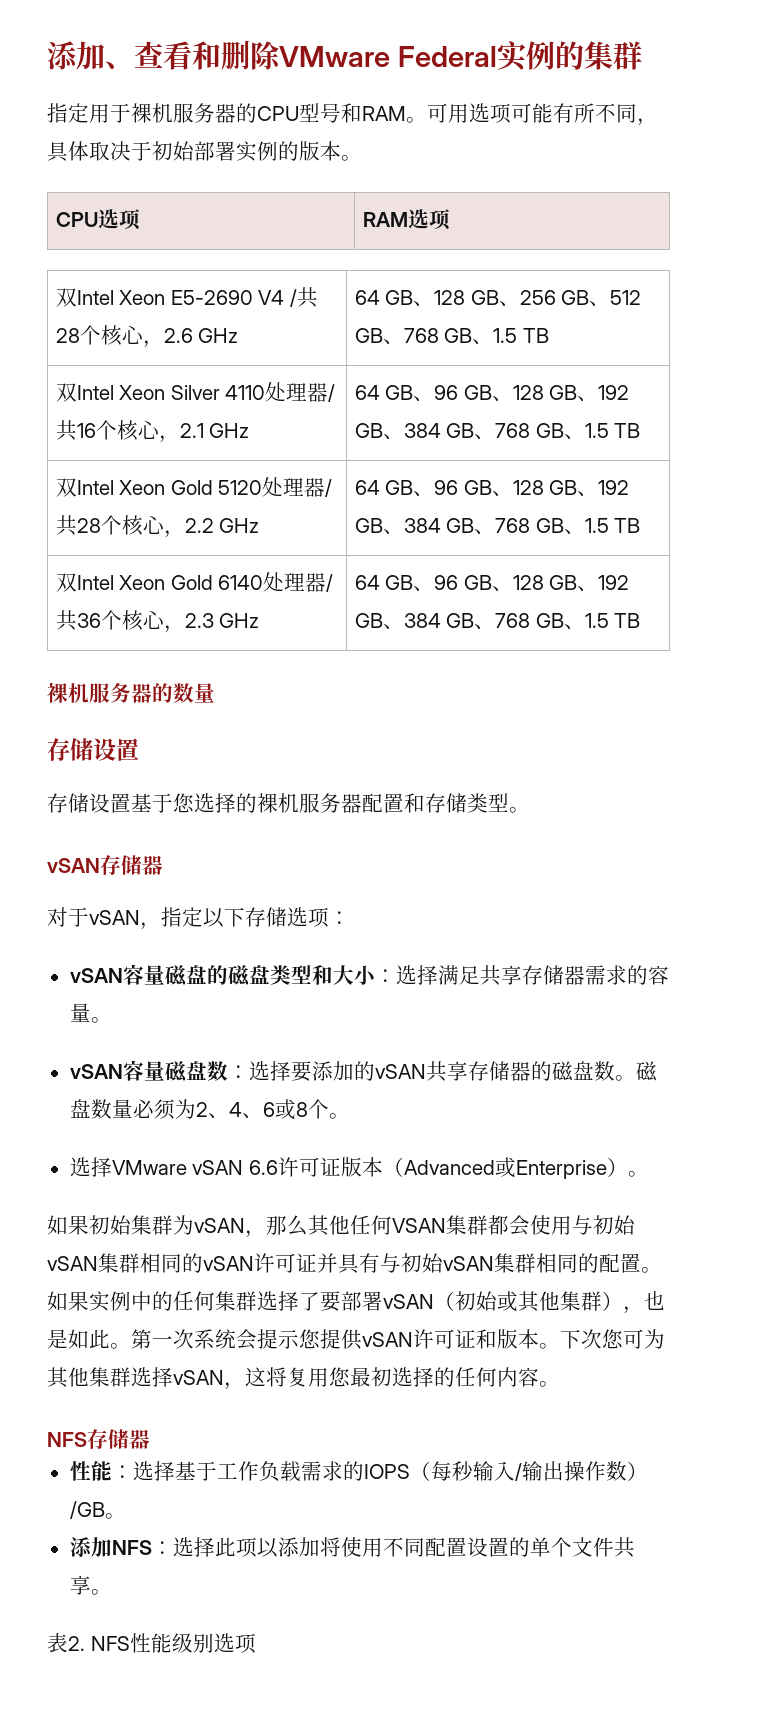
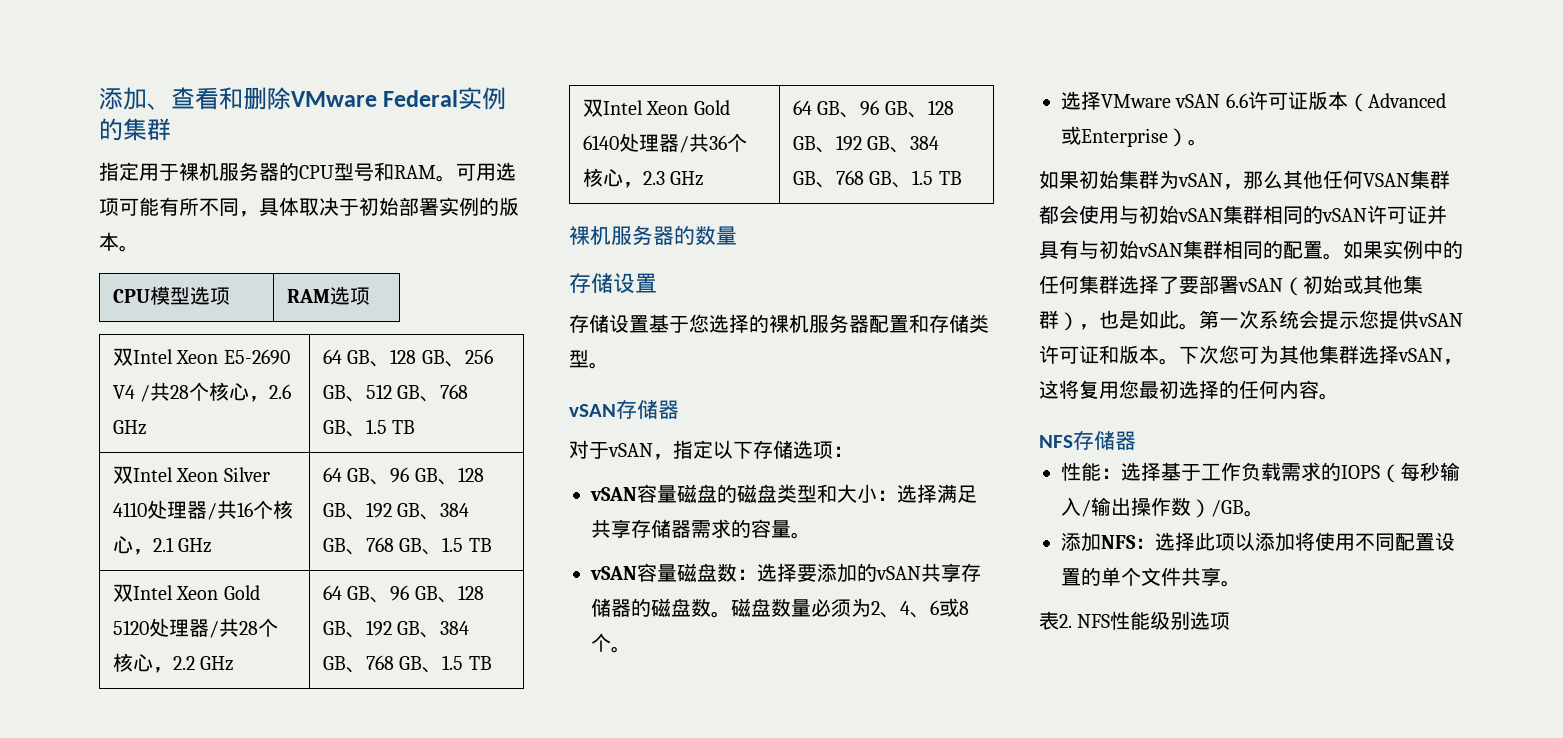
(98, 219) none -> [150,286,191,305] 模型

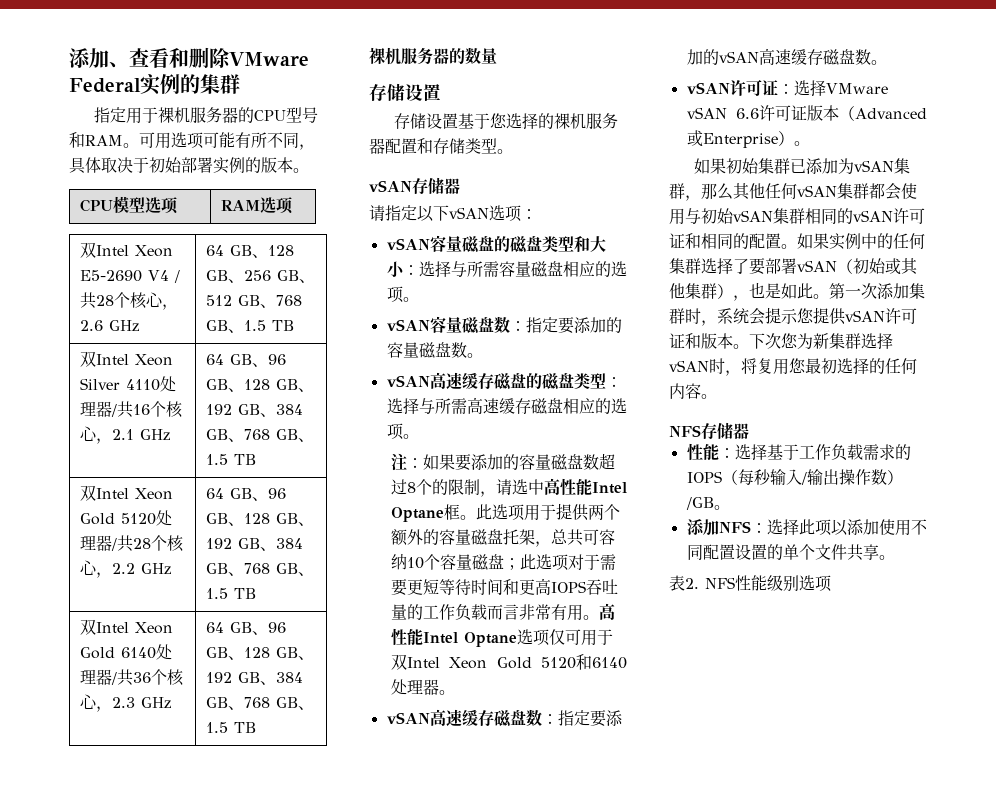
[569,440,673,460] 对于vSAN， -> [369,205,385,221] 请
[753,440,793,459] 存储 -> [449,207,489,219] vSAN
[937,484,977,503] [591,519,791,538] 满足共享存储器需求的容量 -> [450,261,627,278] [386,286,404,303] 与所需容量磁盘相应的选项
[757,563,981,583] [591,598,969,618] [591,633,631,653] 选择要添加的vSAN共享存储器的磁盘数。磁盘数量必须为2、4、6或8个。 // -> [525,317,622,334] [386,342,483,359] [386,372,622,390] [386,397,627,415] [386,423,419,440] [390,453,615,471] [390,478,627,497] [390,503,620,522] [390,529,615,547] [390,553,616,571] [390,578,618,596] [390,603,615,621] [390,628,613,647] [390,654,627,670] [390,679,455,695] [386,709,623,727] [686,48,887,66] [686,80,794,96] 指定要添加的容量磁盘数。 // vSAN高速缓存磁盘的磁盘类型：选择与所需高速缓存磁盘相应的选项。 // 注：如果要添加的容量磁盘数超过8个的限制，请选中高性能Intel Optane框。此选项用于提供两个额外的容量磁盘托架，总共可容纳10个容量磁盘；此选项对于需要更短等待时间和更高IOPS吞吐量的工作负载而言非常有用。高性能Intel Optane选项仅可用于双Intel Xeon Gold 5120和6140处理器。 // vSAN高速缓存磁盘数：指定要添加的vSAN高速缓存磁盘数。 // vSAN许可证：
[1159,170,1223,189] 为vSAN -> [789,158,910,174] [669,183,685,199] 已添加为vSAN集群
[1363,173,1410,187] VSAN -> [797,185,837,197] vSAN
[1427,205,1447,225] [1039,240,1223,259] 并具有与初始vSAN集群 -> [685,233,701,249] 和
(1259, 319) none -> [877,283,925,299] [669,308,717,326] 添加集群时，
[1239,345,1319,364] 可为其他 -> [797,333,829,349] 为新
[1443,359,1463,365] [1039,380,1059,399] ，这 -> [709,358,741,376] 时，
[1295,532,1315,551] 将 -> (879, 527) none

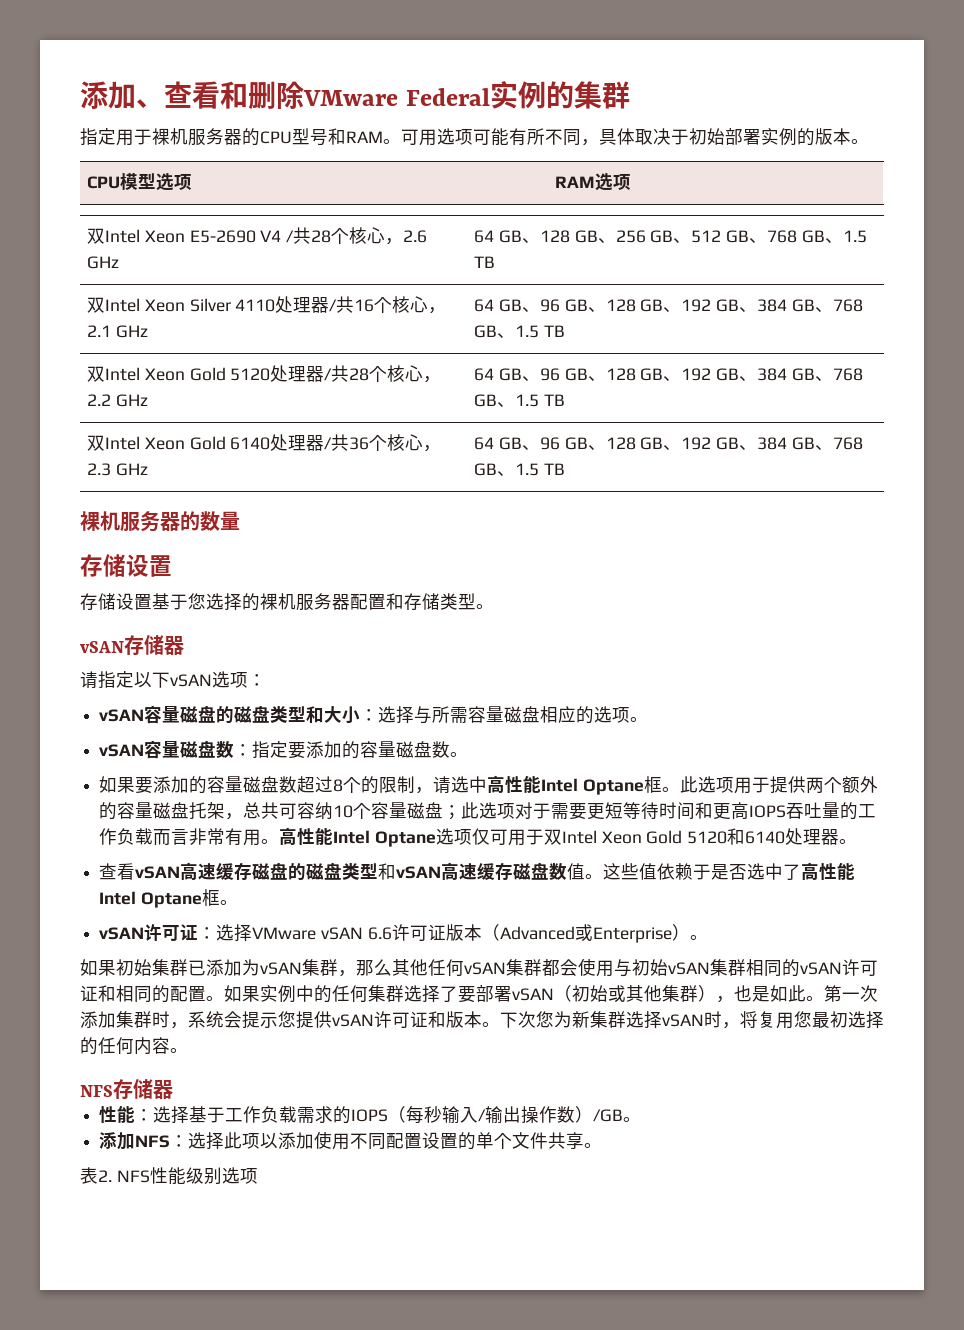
[386,372,622,390] [386,397,627,415] [386,423,419,440] [390,453,423,471] vSAN高速缓存磁盘的磁盘类型：选择与所需高速缓存磁盘相应的选项。 // 注： -> (469, 754) none
[386,709,623,727] [686,48,871,66] vSAN高速缓存磁盘数：指定要添加的vSAN高速缓存磁盘数 -> [99,862,856,880] [99,889,220,908] 查看vSAN高速缓存磁盘的磁盘类型和vSAN高速缓存磁盘数值。这些值依赖于是否选中了高性能Intel Optane框

